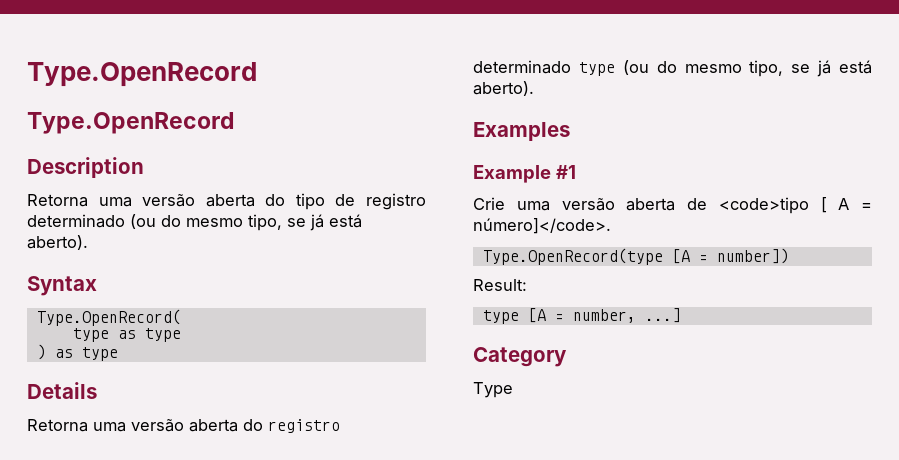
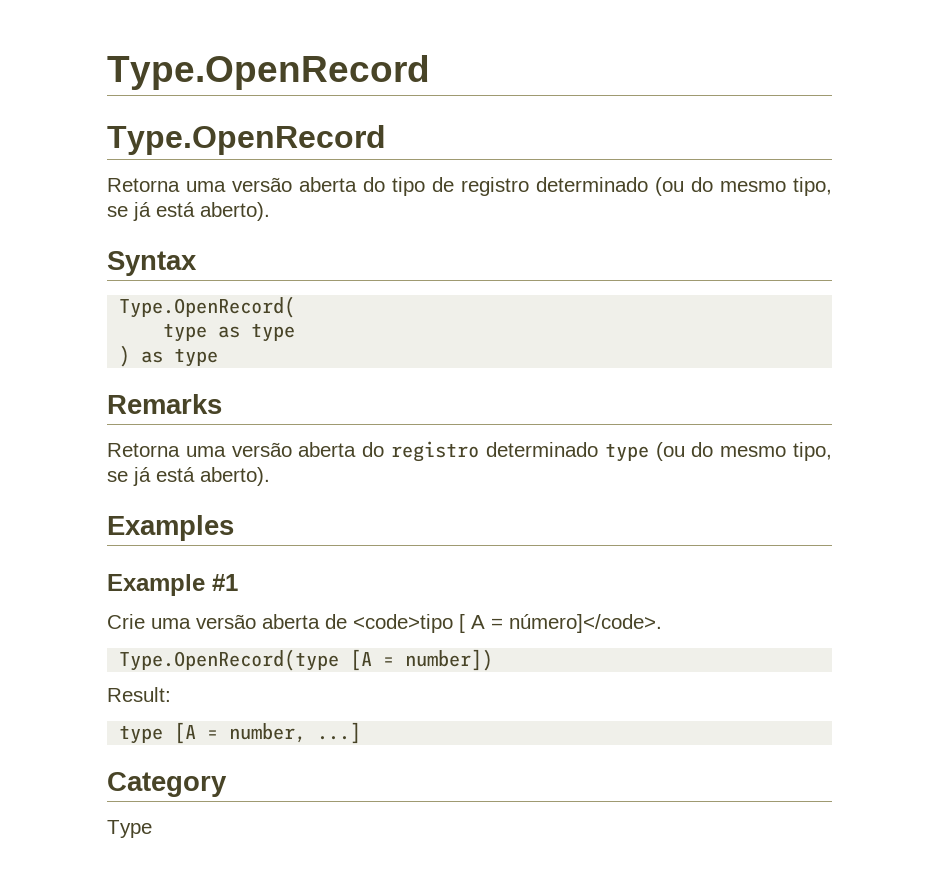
[27,157,144,178] // Description -> (386, 140) none
[27,382,97,399] Details -> [107,394,222,414] Remarks

